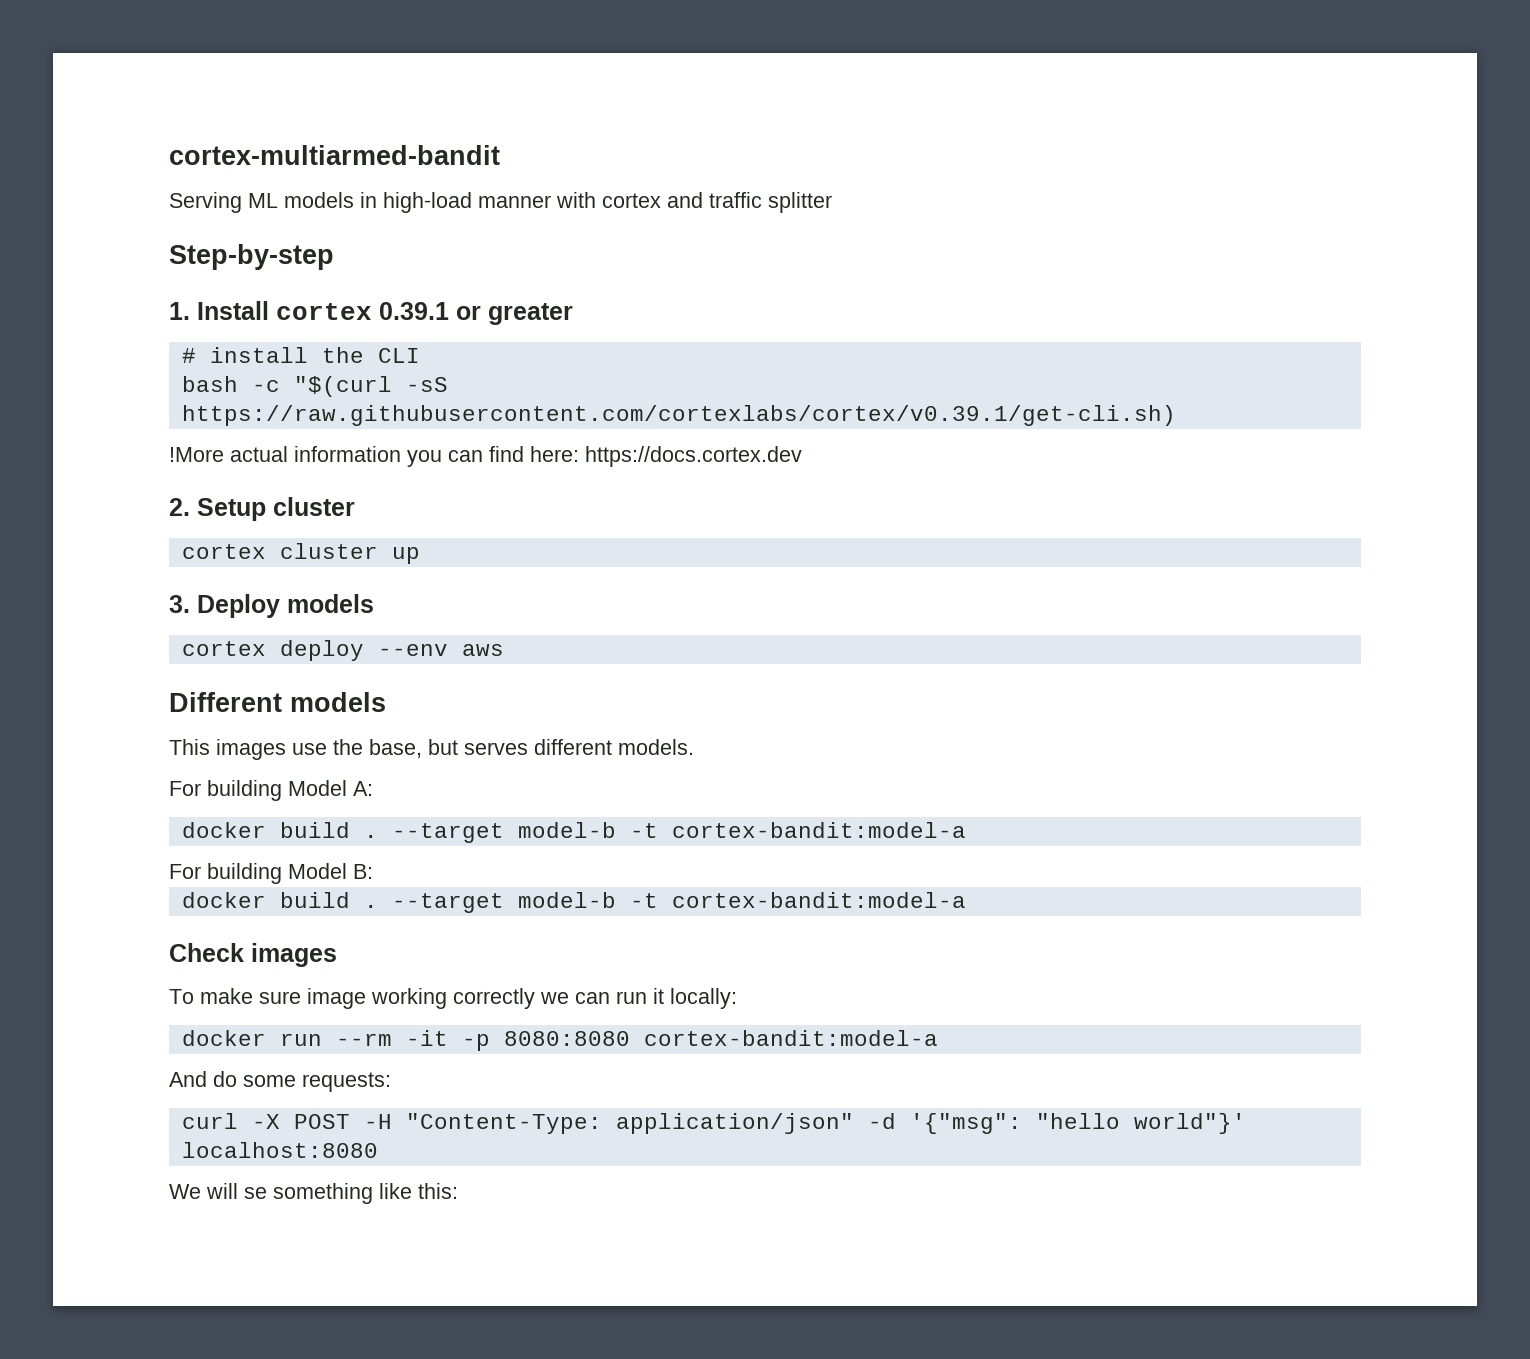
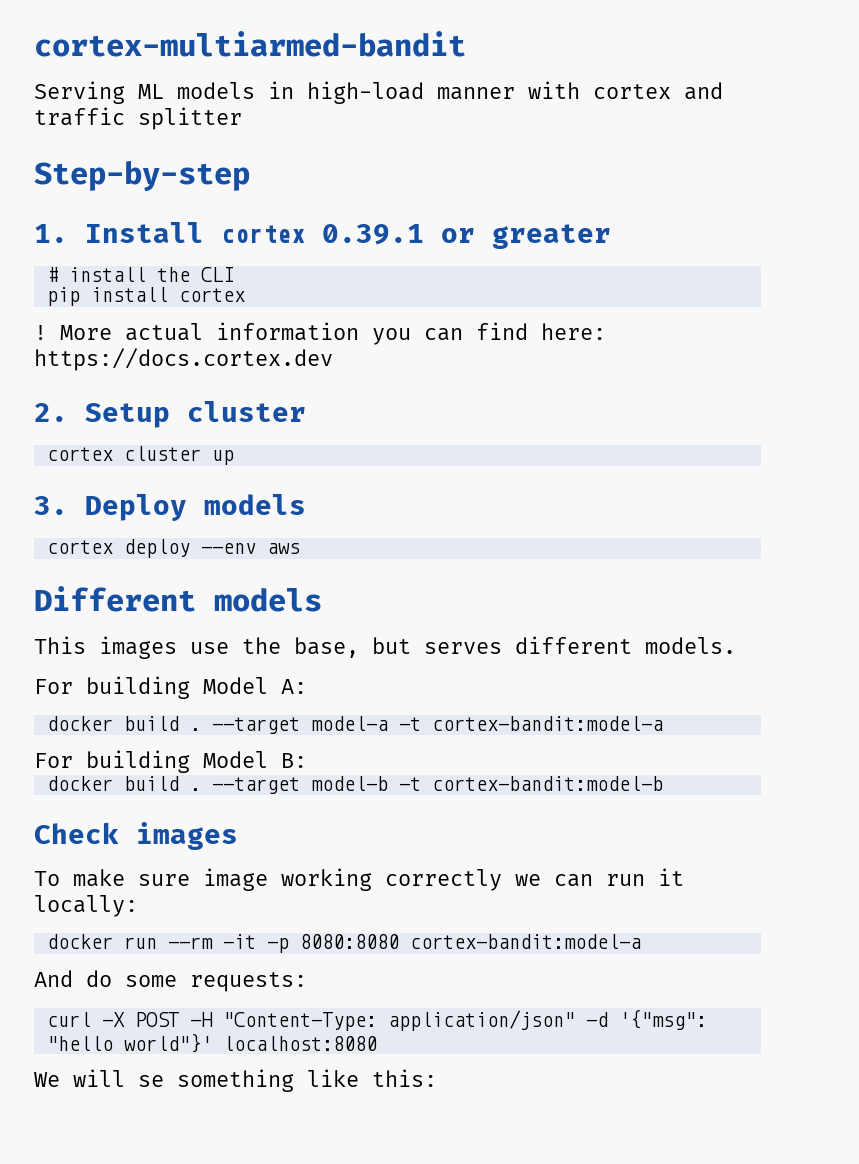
[181,376,448,397] [181,405,1176,426] [169,447,224,462] bash -c "$(curl -sS https://raw.githubusercontent.com/cortexlabs/cortex/v0.39.1/get-cli.sh) // !More -> [46,287,245,306] [34,325,112,340] pip install cortex // ! More
[517,822,616,838] model-b -> [310,716,388,731] model-a
[671,892,966,908] cortex-bandit:model-a -> [431,776,663,791] cortex-bandit:model-b

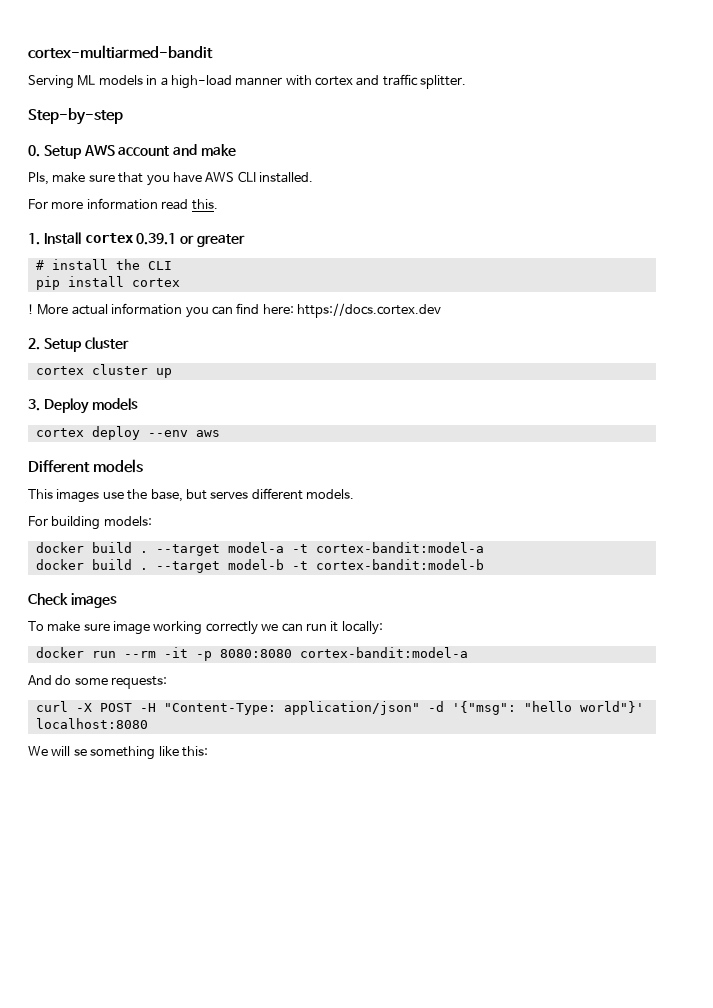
(294, 90) none -> [160,77,168,86] a
[138,107,242,130] splitter -> [420,75,467,89] splitter.
(250, 175) none -> [28,144,236,159] [28,171,313,186] [28,198,218,210] // 0. Setup AWS account and make // Pls, make sure that you have AWS CLI installed. // For more information read this.
[203,677,307,694] Model A: -> [103,516,152,526] models:
[34,750,307,773] // For building Model B: -> (484, 547) none

